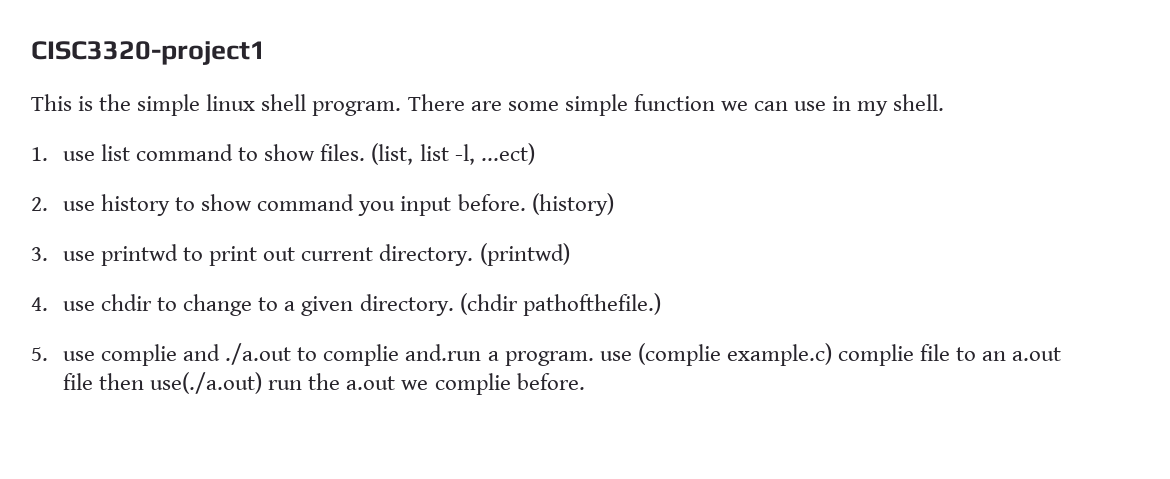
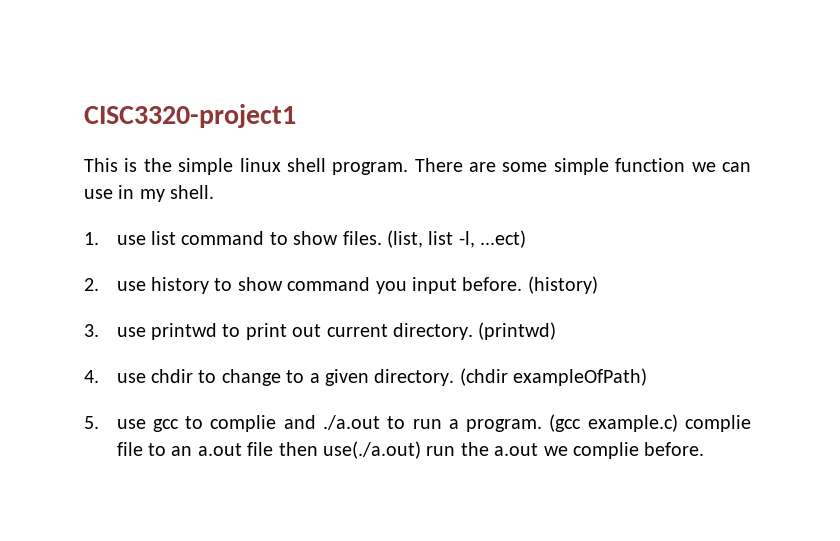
[522,293,661,316] pathofthefile.) -> [513,368,648,386] exampleOfPath)
(96, 356) none -> [152,416,204,432] gcc to
[323,343,721,366] complie and.run a program. use (complie -> [412,414,582,432] run a program. (gcc

